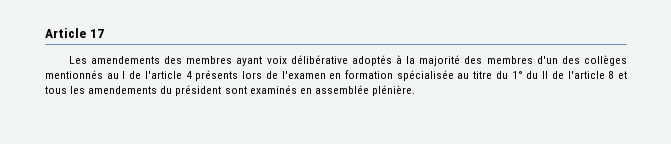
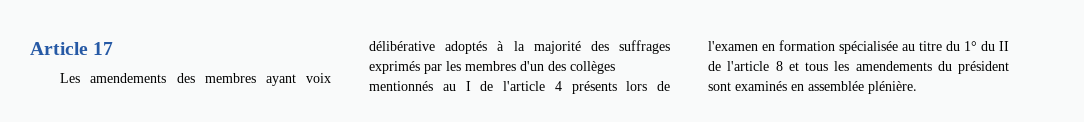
(483, 60) none -> [619,40,670,54] [369,61,461,74] suffrages exprimés par les

